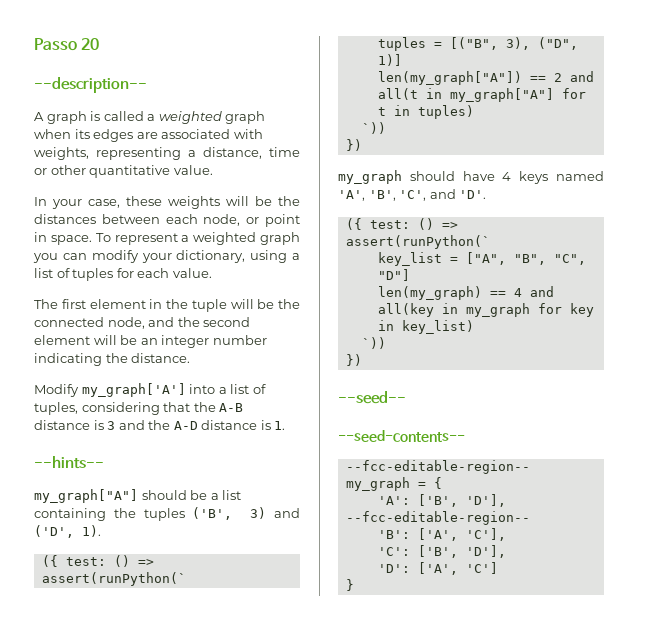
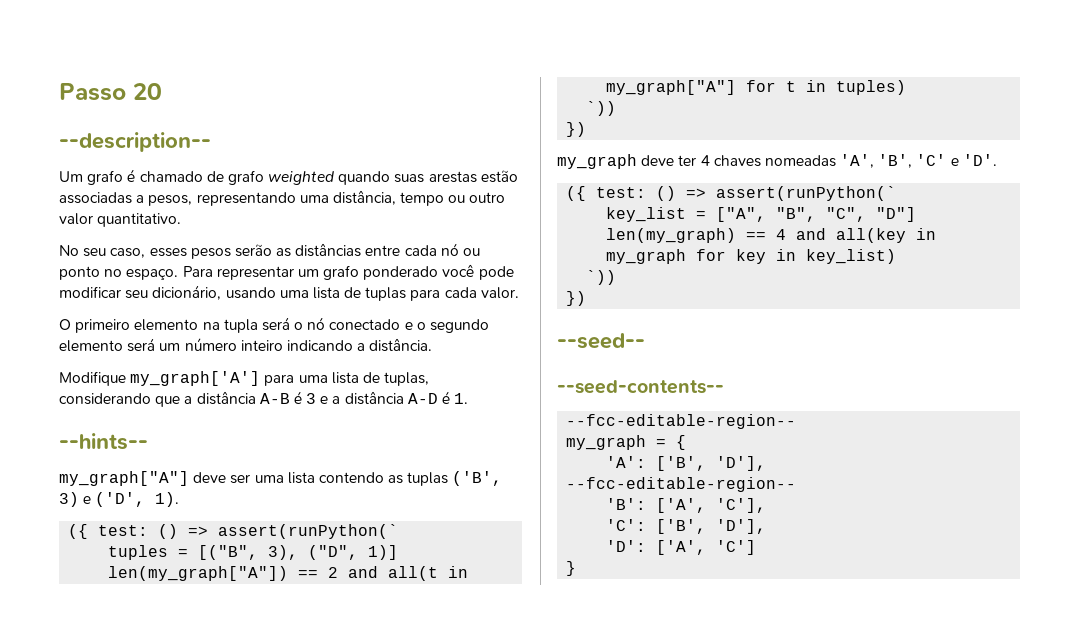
[34,111,266,124] [34,129,263,142] [34,147,300,160] [34,165,213,178] [34,196,300,209] [34,214,301,227] [34,232,300,245] [33,250,300,263] [34,268,212,281] [34,299,300,312] [34,317,251,329] [34,335,267,348] [34,353,191,366] [34,383,266,397] [34,402,244,415] [34,420,286,430] [34,456,104,469] [34,489,242,503] [34,508,185,521] A graph is called a weighted graph when its edges are associated with weights, representing a distance, time or other quantitative value. // In your case, these weights will be the distances between each node, or point in space. To represent a weighted graph you can modify your dictionary, using a list of tuples for each value. // The first element in the tuple will be the connected node, and the second element will be an integer number indicating the distance. // Modify my_graph['A'] into a list of tuples, considering that the A-B distance is 3 and the A-D distance is 1. // --hints-- // my_graph["A"] should be a list containing the tuples -> [59,169,518,185] [59,190,506,206] [59,213,182,227] [59,243,481,259] [59,264,514,280] [59,285,519,301] [59,317,490,333] [59,338,433,352] [59,371,430,386] [59,391,469,407] [59,433,148,450] [59,471,449,486] Um grafo é chamado de grafo weighted quando suas arestas estão associadas a pesos, representando uma distância, tempo ou outro valor quantitativo. // No seu caso, esses pesos serão as distâncias entre cada nó ou ponto no espaço. Para representar um grafo ponderado você pode modificar seu dicionário, usando uma lista de tuplas para cada valor. // O primeiro elemento na tupla será o nó conectado e o segundo elemento será um número inteiro indicando a distância. // Modifique my_graph['A'] para uma lista de tuplas, considerando que a distância A-B é 3 e a distância A-D é 1. // --hints-- // my_graph["A"] deve ser uma lista contendo as tuplas
[274,508,300,518] and -> [83,496,92,504] e
[409,171,604,184] [338,189,456,201] should have 4 keys named 'A', 'B', 'C', and -> [641,154,959,168] deve ter 4 chaves nomeadas 'A', 'B', 'C' e

